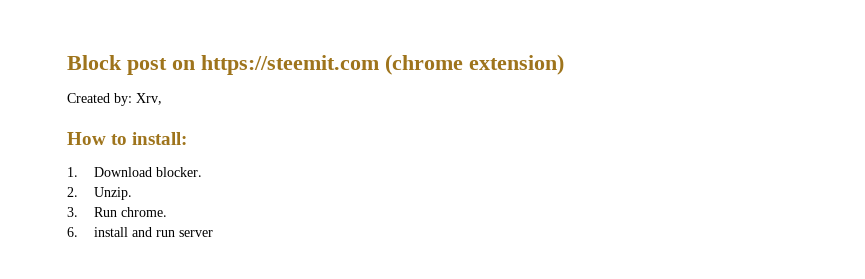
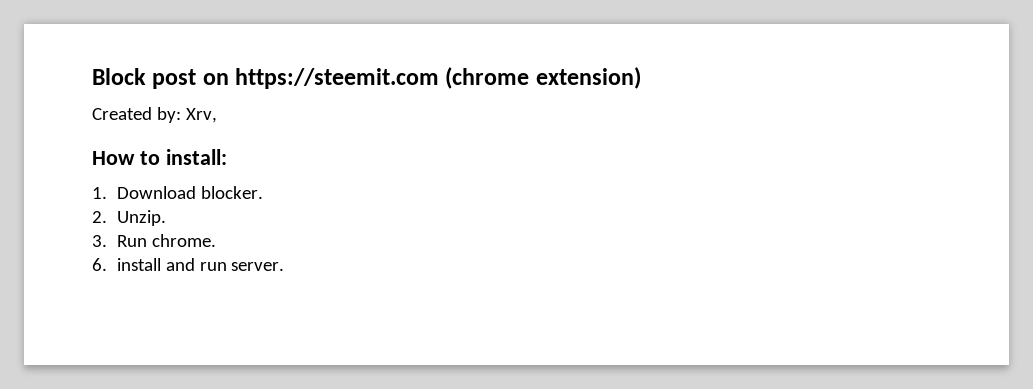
[178,230,213,237] server -> [231,262,285,271] server.

